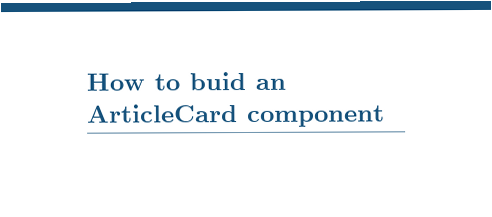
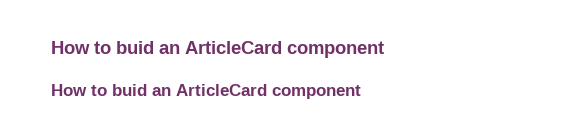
[86,72,286,91] [86,104,385,127] How to buid an ArticleCard component -> [51,41,384,58] [51,84,361,99] How to buid an ArticleCard component // How to buid an ArticleCard component

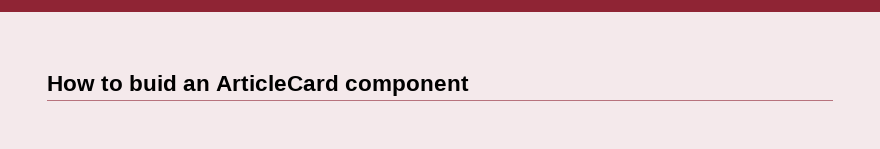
[51,41,384,58] [51,84,361,99] How to buid an ArticleCard component // How to buid an ArticleCard component -> [47,75,470,96] How to buid an ArticleCard component

